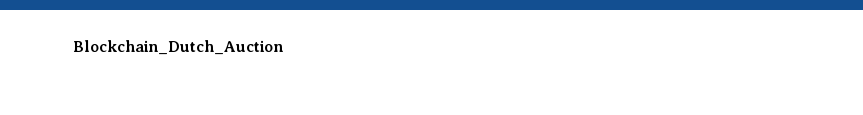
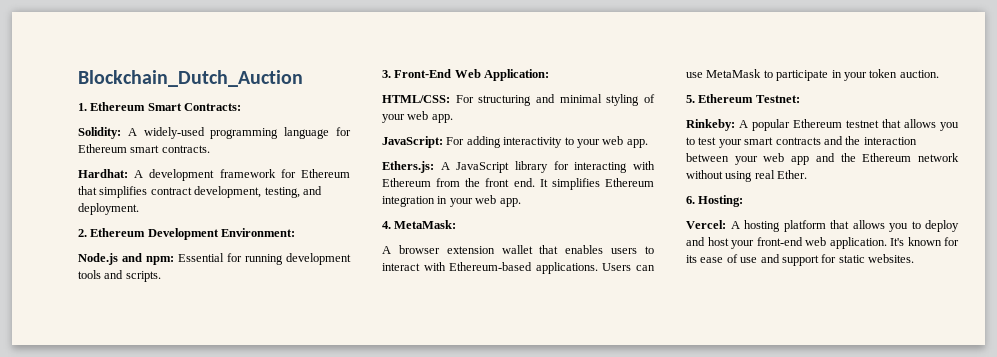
(284, 47) none -> [78,102,242,111] [78,127,351,139] [78,144,210,153] [78,169,350,181] [78,186,322,198] [78,203,139,215] [78,228,296,240] [78,253,351,265] [78,270,161,282] [382,69,550,81] [382,94,655,106] [382,111,453,123] [382,136,648,148] [382,161,655,173] [382,178,654,190] [382,195,521,207] [382,220,457,229] [382,245,654,254] [382,262,655,274] [686,69,939,81] [686,94,800,103] [686,119,959,131] [686,136,917,148] [686,153,959,165] [686,170,808,182] [686,195,744,207] [686,220,959,232] [686,237,959,249] [686,254,914,266] // 1. Ethereum Smart Contracts: // Solidity: A widely-used programming language for Ethereum smart contracts. // Hardhat: A development framework for Ethereum that simplifies contract development, testing, and deployment. // 2. Ethereum Development Environment: // Node.js and npm: Essential for running development tools and scripts. // 3. Front-End Web Application: // HTML/CSS: For structuring and minimal styling of your web app. // JavaScript: For adding interactivity to your web app. // Ethers.js: A JavaScript library for interacting with Ethereum from the front end. It simplifies Ethereum integration in your web app. // 4. MetaMask: // A browser extension wallet that enables users to interact with Ethereum-based applications. Users can use MetaMask to participate in your token auction. // 5. Ethereum Testnet: // Rinkeby: A popular Ethereum testnet that allows you to test your smart contracts and the interaction between your web app and the Ethereum network without using real Ether. // 6. Hosting: // Vercel: A hosting platform that allows you to deploy and host your front-end web application. It's known for its ease of use and support for static websites.

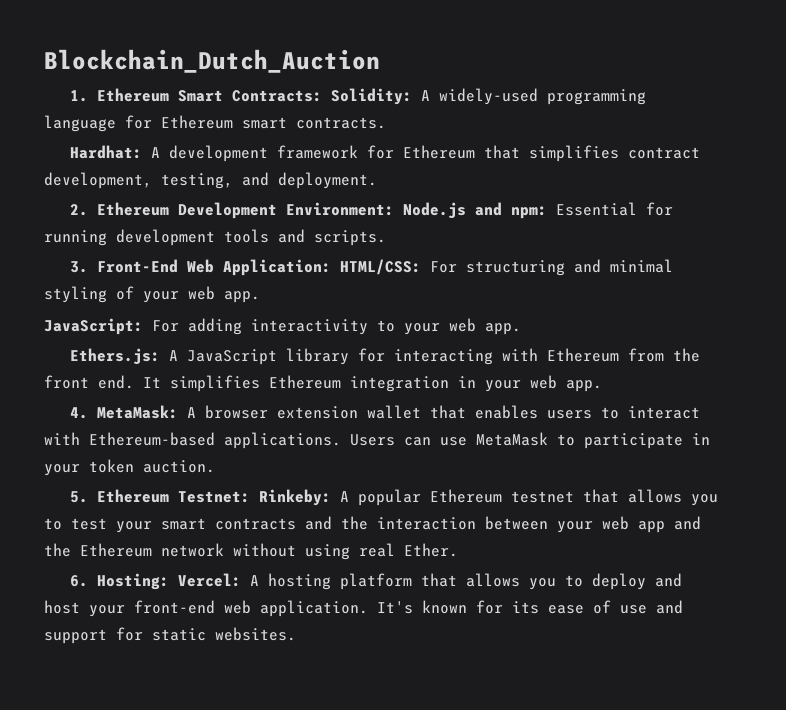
(242, 107) // -> (323, 96) none
(296, 232) // -> (395, 209) none
(550, 75) // -> (332, 267) none
(457, 224) // -> (179, 412) none
(800, 99) // -> (251, 497) none
(744, 201) // -> (170, 581) none

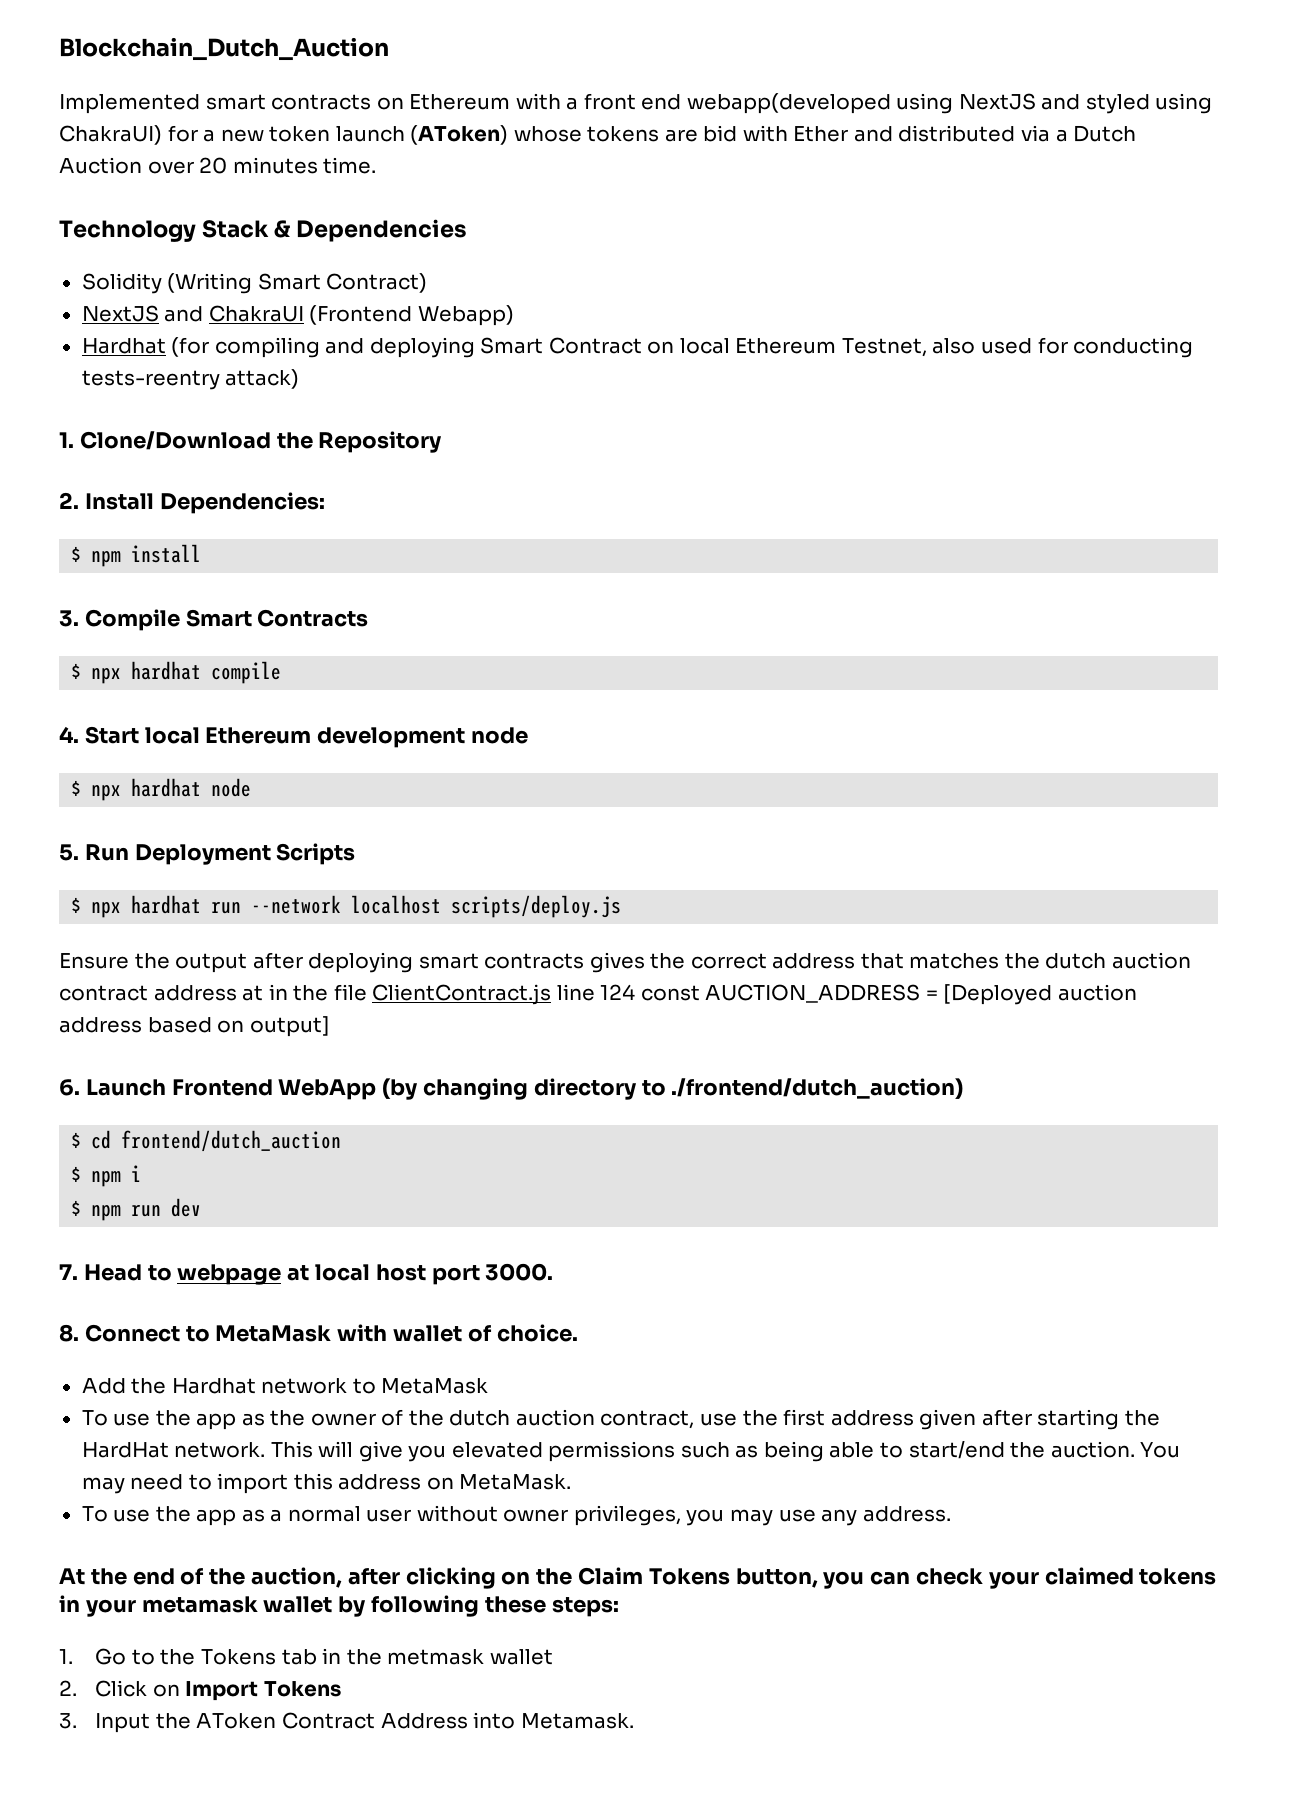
[70,88,647,105] [44,115,386,132] [70,145,701,162] [44,172,377,189] [70,202,674,219] [44,229,386,246] [70,259,674,276] [44,286,260,303] [44,318,521,335] [70,348,701,365] [44,375,602,392] [70,405,701,419] [44,432,710,449] [44,459,215,476] [70,489,719,506] [44,516,701,533] [44,543,458,560] [70,573,683,590] [44,600,683,617] [44,627,296,644] 1. Ethereum Smart Contracts: Solidity: A widely-used programming language for Ethereum smart contracts. // Hardhat: A development framework for Ethereum that simplifies contract development, testing, and deployment. // 2. Ethereum Development Environment: Node.js and npm: Essential for running development tools and scripts. // 3. Front-End Web Application: HTML/CSS: For structuring and minimal styling of your web app. // JavaScript: For adding interactivity to your web app. // Ethers.js: A JavaScript library for interacting with Ethereum from the front end. It simplifies Ethereum integration in your web app. // 4. MetaMask: A browser extension wallet that enables users to interact with Ethereum-based applications. Users can use MetaMask to participate in your token auction. // 5. Ethereum Testnet: Rinkeby: A popular Ethereum testnet that allows you to test your smart contracts and the interaction between your web app and the Ethereum network without using real Ether. // 6. Hosting: Vercel: A hosting platform that allows you to deploy and host your front-end web application. It's known for its ease of use and support for static websites. -> [59,93,1213,114] [59,125,1137,145] [59,157,377,174] [59,219,468,242] [81,273,428,294] [81,305,514,326] [81,337,1194,358] [81,369,300,390] [59,431,443,453] [59,492,325,514] [71,544,202,567] [59,609,369,631] [71,661,282,684] [59,726,529,748] [71,778,252,801] [59,843,356,865] [71,895,622,918] [59,952,1192,973] [59,984,1137,1005] [59,1016,330,1037] [59,1078,964,1100] [71,1130,342,1152] [71,1165,142,1187] [71,1198,202,1221] [59,1263,554,1285] [59,1324,578,1342] [81,1378,489,1394] [81,1409,1160,1430] [81,1441,1181,1462] [81,1473,572,1494] [81,1505,951,1526] [59,1567,1217,1589] [59,1595,619,1617] [59,1648,553,1665] [59,1680,342,1701] [59,1712,634,1733] Implemented smart contracts on Ethereum with a front end webapp(developed using NextJS and styled using ChakraUI) for a new token launch (AToken) whose tokens are bid with Ether and distributed via a Dutch Auction over 20 minutes time. // Technology Stack & Dependencies // Solidity (Writing Smart Contract) // NextJS and ChakraUI (Frontend Webapp) // Hardhat (for compiling and deploying Smart Contract on local Ethereum Testnet, also used for conducting tests-reentry attack) // 1. Clone/Download the Repository // 2. Install Dependencies: // $ npm install // 3. Compile Smart Contracts // $ npx hardhat compile // 4. Start local Ethereum development node // $ npx hardhat node // 5. Run Deployment Scripts // $ npx hardhat run --network localhost scripts/deploy.js // Ensure the output after deploying smart contracts gives the correct address that matches the dutch auction contract address at in the file ClientContract.js line 124 const AUCTION_ADDRESS = [Deployed auction address based on output] // 6. Launch Frontend WebApp (by changing directory to ./frontend/dutch_auction) // $ cd frontend/dutch_auction // $ npm i // $ npm run dev // 7. Head to webpage at local host port 3000. // 8. Connect to MetaMask with wallet of choice. // Add the Hardhat network to MetaMask // To use the app as the owner of the dutch auction contract, use the first address given after starting the HardHat network. This will give you elevated permissions such as being able to start/end the auction. You may need to import this address on MetaMask. // To use the app as a normal user without owner privileges, you may use any address. // At the end of the auction, after clicking on the Claim Tokens button, you can check your claimed tokens in your metamask wallet by following these steps: // 1. Go to the Tokens tab in the metmask wallet // 2. Click on Import Tokens // 3. Input the AToken Contract Address into Metamask.

